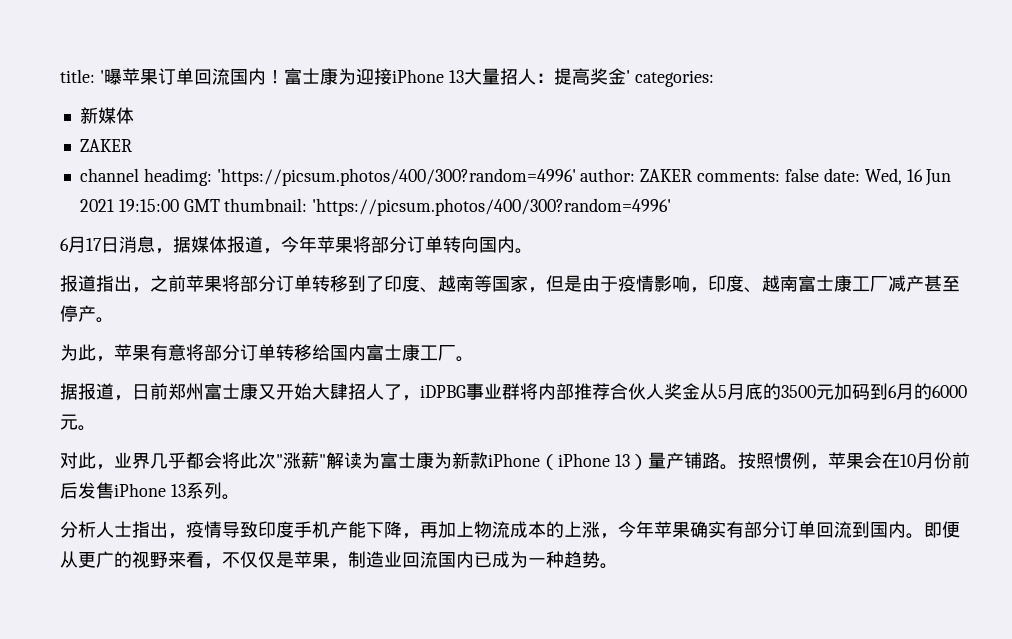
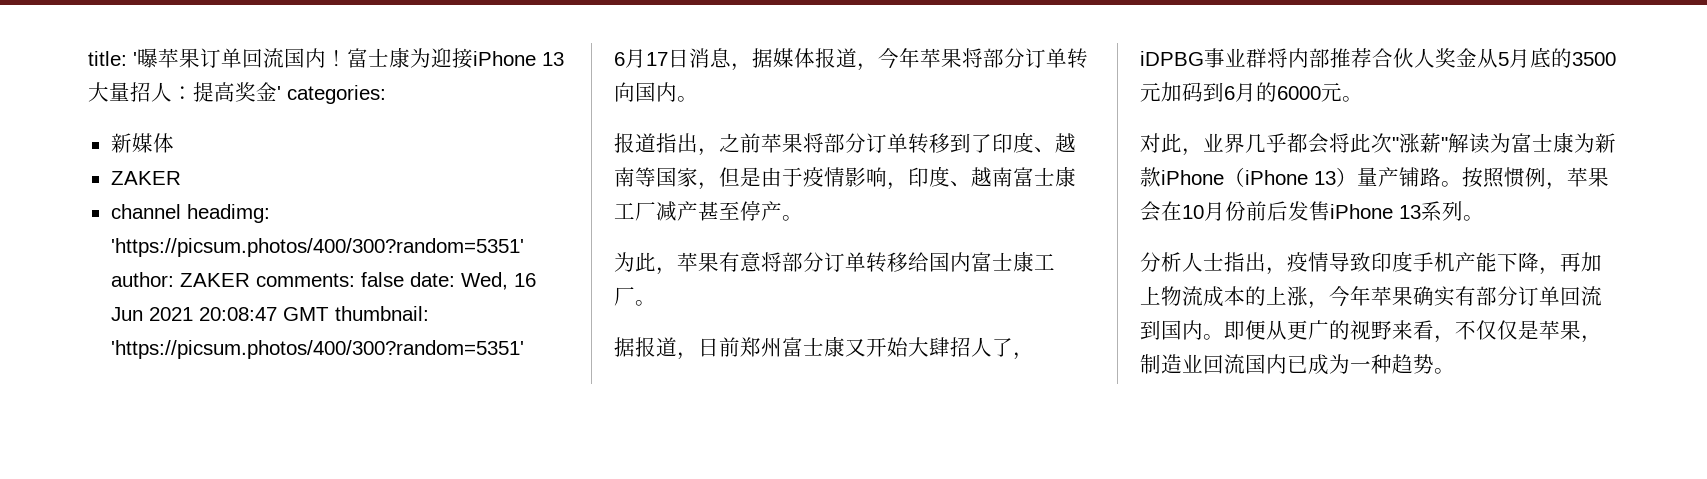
[216,168,576,186] 'https://picsum.photos/400/300?random=4996' -> [110,238,524,257] 'https://picsum.photos/400/300?random=5351'
[118,199,179,212] 19:15:00 -> [198,307,277,321] 20:08:47
[312,198,672,216] 'https://picsum.photos/400/300?random=4996' -> [110,340,524,359] 'https://picsum.photos/400/300?random=5351'

